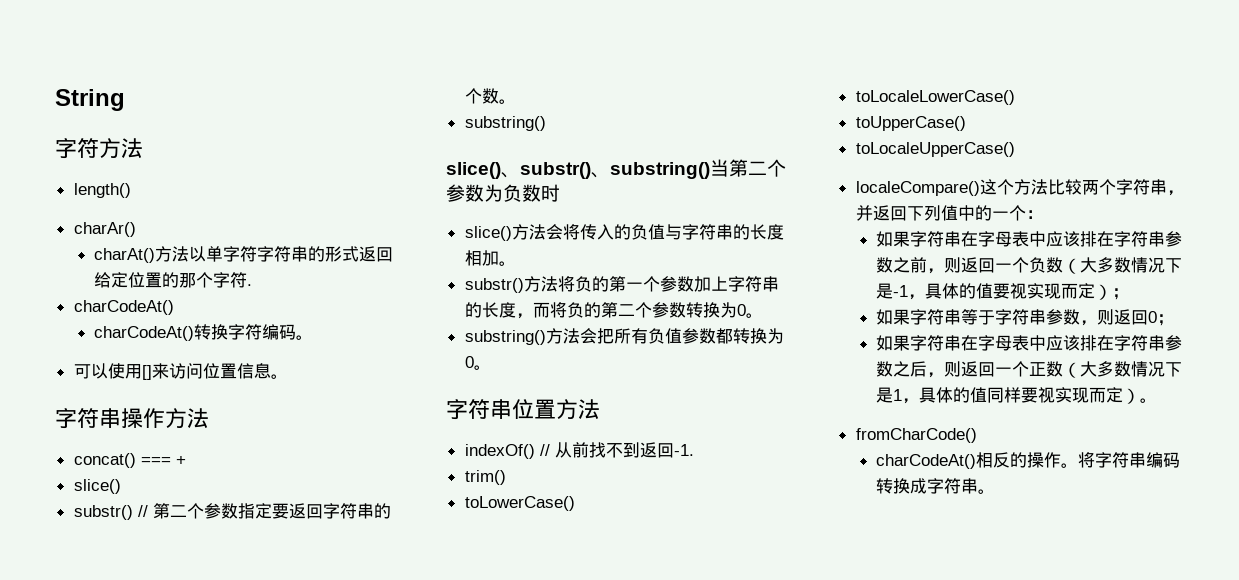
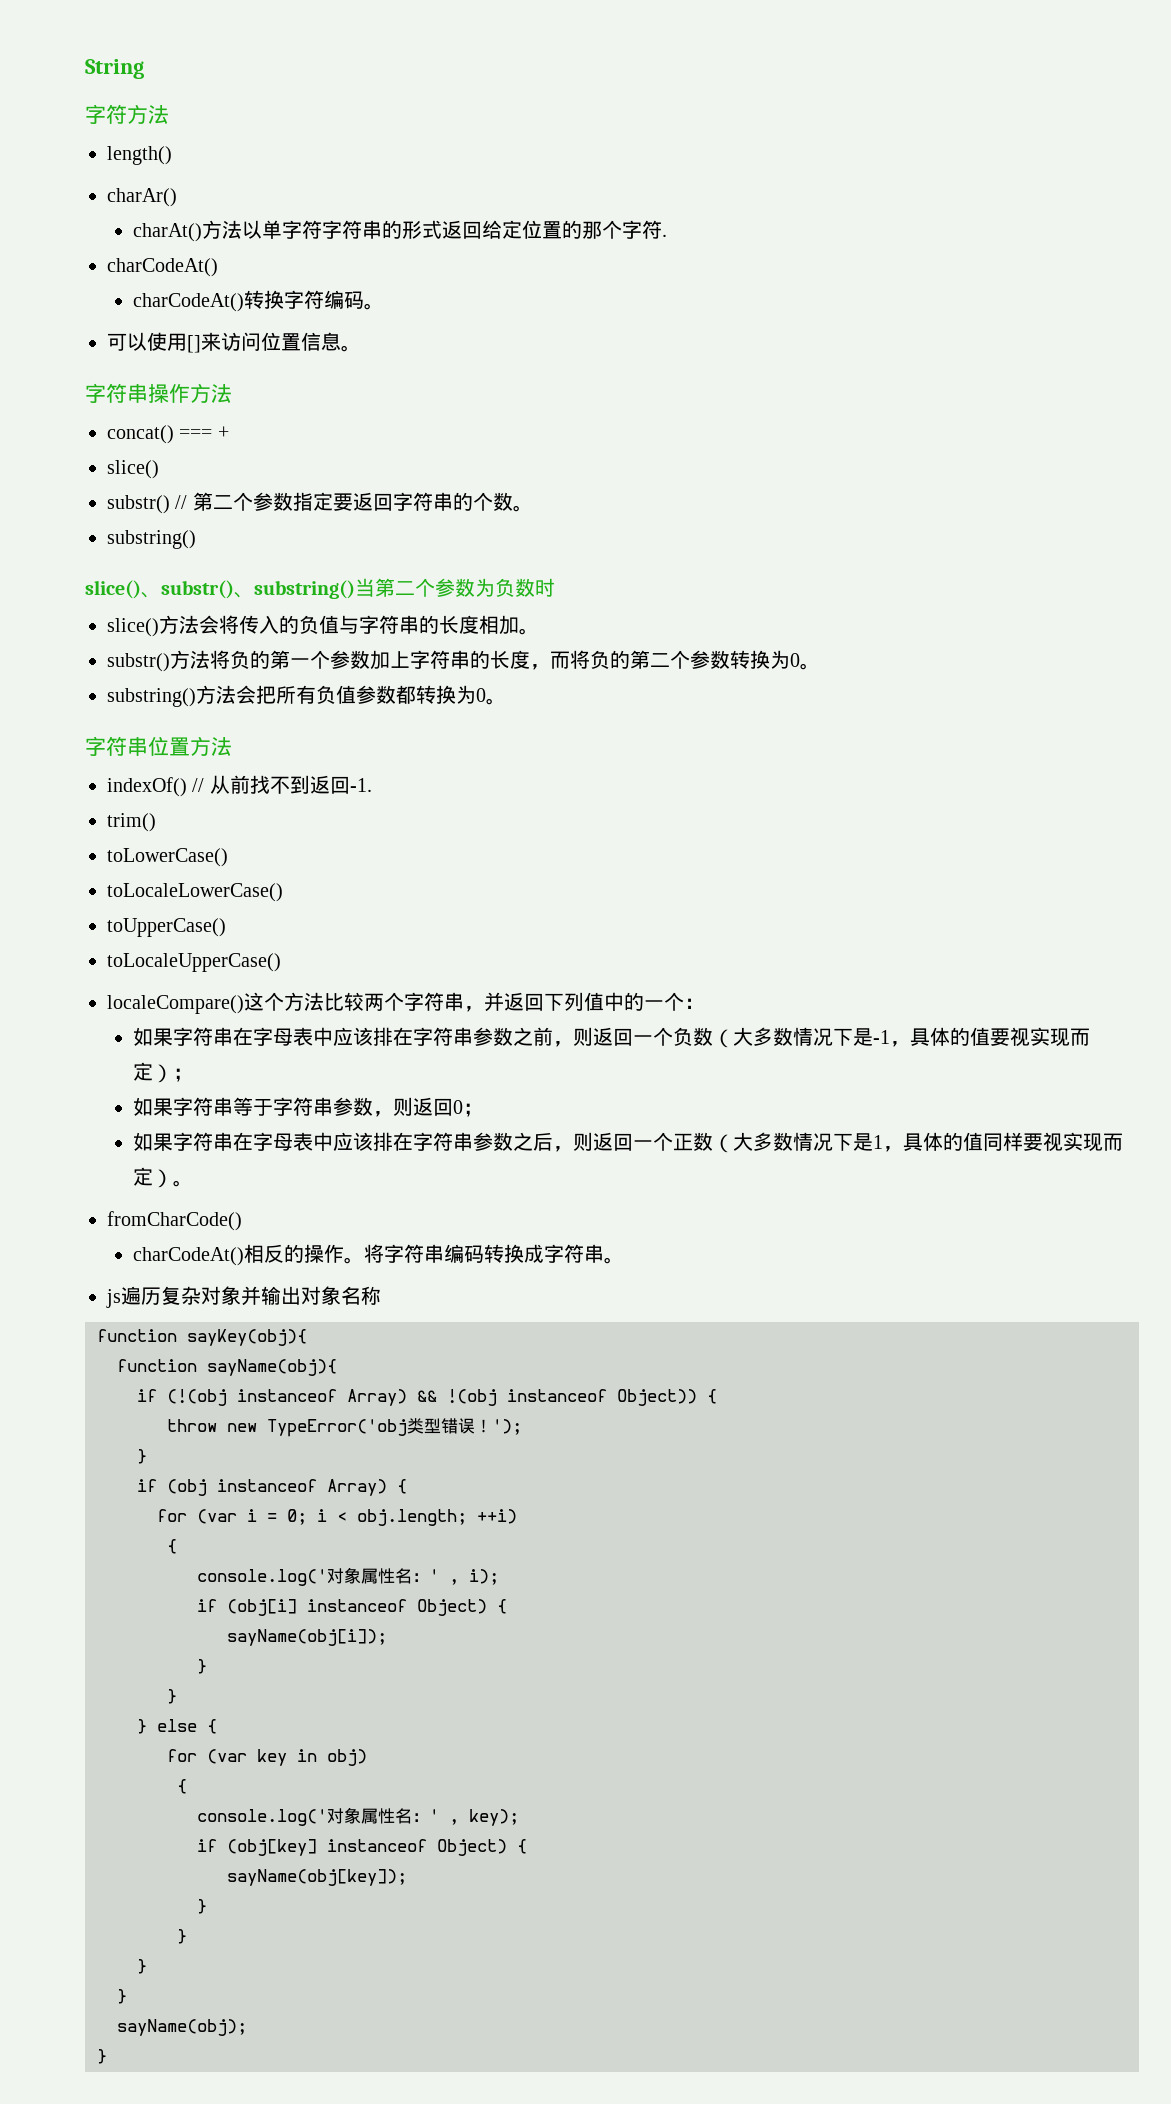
(996, 491) none -> [106,1286,381,1308] [97,1329,307,1346] [117,1359,337,1376] [137,1389,717,1406] [167,1418,522,1437] [137,1449,147,1464] [137,1479,407,1496] [157,1509,517,1526] [167,1539,177,1554] [197,1567,499,1586] [197,1599,507,1616] [227,1629,387,1646] [197,1659,207,1674] [167,1689,177,1704] [137,1719,217,1734] [167,1749,367,1766] [177,1779,187,1794] [197,1807,519,1826] [197,1839,527,1856] [227,1869,407,1886] [197,1899,207,1914] [177,1929,187,1944] [137,1959,147,1974] [117,1989,127,2004] [117,2019,247,2036] [97,2049,107,2064] // js遍历复杂对象并输出对象名称 // function sayKey(obj){ // function sayName(obj){ // if (!(obj instanceof Array) && !(obj instanceof Object)) { // throw new TypeError('obj类型错误！'); // } // if (obj instanceof Array) { // for (var i = 0; i < obj.length; ++i) // { // console.log('对象属性名：' , i); // if (obj[i] instanceof Object) { // sayName(obj[i]); // } // } // } else { // for (var key in obj) // { // console.log('对象属性名：' , key); // if (obj[key] instanceof Object) { // sayName(obj[key]); // } // } // } // } // sayName(obj); // }

